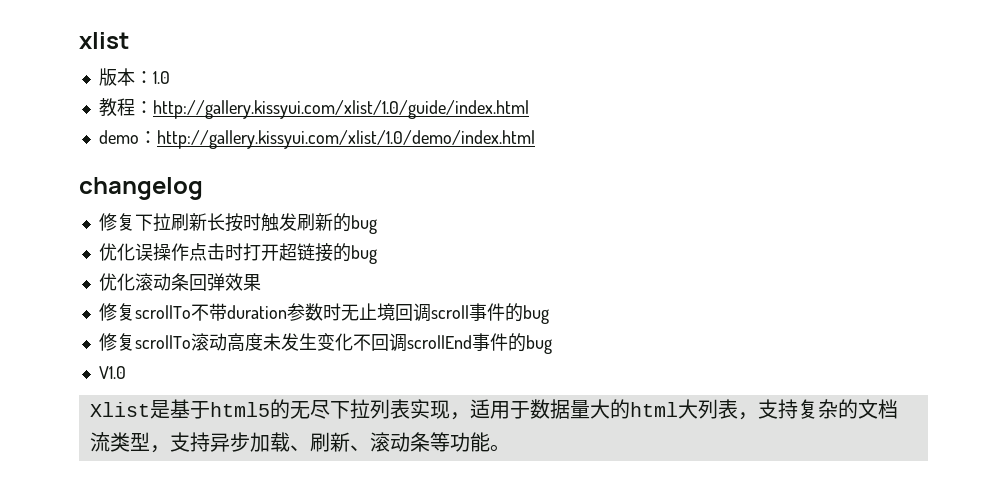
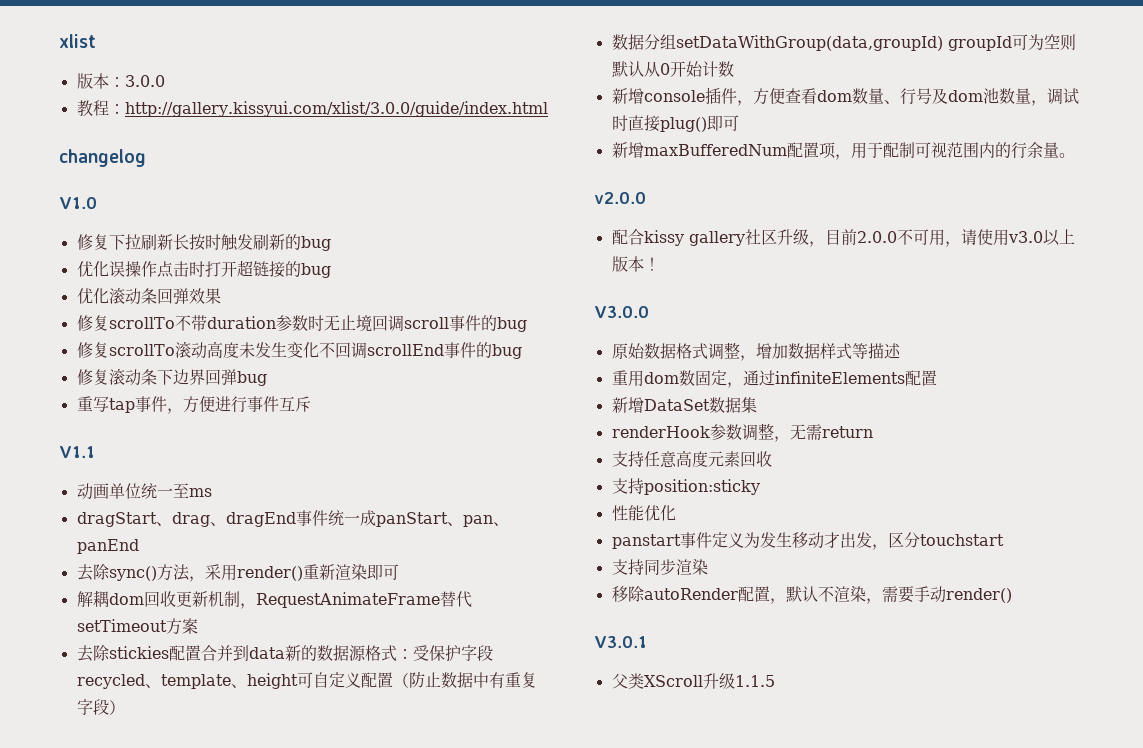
[152,71,170,84] 1.0 -> [124,75,165,87] 3.0.0
[152,100,529,119] [98,130,535,149] http://gallery.kissyui.com/xlist/1.0/guide/index.html // demo：http://gallery.kissyui.com/xlist/1.0/demo/index.html -> [124,101,548,117] http://gallery.kissyui.com/xlist/3.0.0/guide/index.html
(203, 188) none -> [59,197,97,209] // V1.0
[98,366,126,379] [89,399,898,420] [89,432,510,453] V1.0 // Xlist是基于html5的无尽下拉列表实现，适用于数据量大的html大列表，支持复杂的文档流类型，支持异步加载、刷新、滚动条等功能。 -> [76,368,267,386] [76,396,311,414] [59,446,95,458] [76,483,212,500] [76,510,509,527] [76,539,139,554] [76,564,399,582] [76,590,472,609] [76,618,198,635] [76,645,493,662] [76,671,537,689] [76,699,125,715] [611,34,1076,51] [611,61,734,77] [611,87,1079,106] [611,115,739,132] [611,142,1075,160] [594,192,646,204] [611,229,1075,247] [611,256,660,272] [594,306,649,318] [611,342,901,361] [611,370,937,388] [611,397,757,413] [611,423,873,442] [611,450,772,468] [611,478,760,495] [611,505,676,521] [611,532,1004,550] [611,559,708,575] [611,586,1012,604] [594,636,647,648] [611,673,775,689] 修复滚动条下边界回弹bug // 重写tap事件，方便进行事件互斥 // V1.1 // 动画单位统一至ms // dragStart、drag、dragEnd事件统一成panStart、pan、panEnd // 去除sync()方法，采用render()重新渲染即可 // 解耦dom回收更新机制，RequestAnimateFrame替代setTimeout方案 // 去除stickies配置合并到data新的数据源格式：受保护字段recycled、template、height可自定义配置（防止数据中有重复字段） // 数据分组setDataWithGroup(data,groupId) groupId可为空则默认从0开始计数 // 新增console插件，方便查看dom数量、行号及dom池数量，调试时直接plug()即可 // 新增maxBufferedNum配置项，用于配制可视范围内的行余量。 // v2.0.0 // 配合kissy gallery社区升级，目前2.0.0不可用，请使用v3.0以上版本！ // V3.0.0 // 原始数据格式调整，增加数据样式等描述 // 重用dom数固定，通过infiniteElements配置 // 新增DataSet数据集 // renderHook参数调整，无需return // 支持任意高度元素回收 // 支持position:sticky // 性能优化 // panstart事件定义为发生移动才出发，区分touchstart // 支持同步渲染 // 移除autoRender配置，默认不渲染，需要手动render() // V3.0.1 // 父类XScroll升级1.1.5

